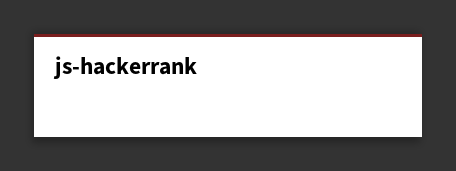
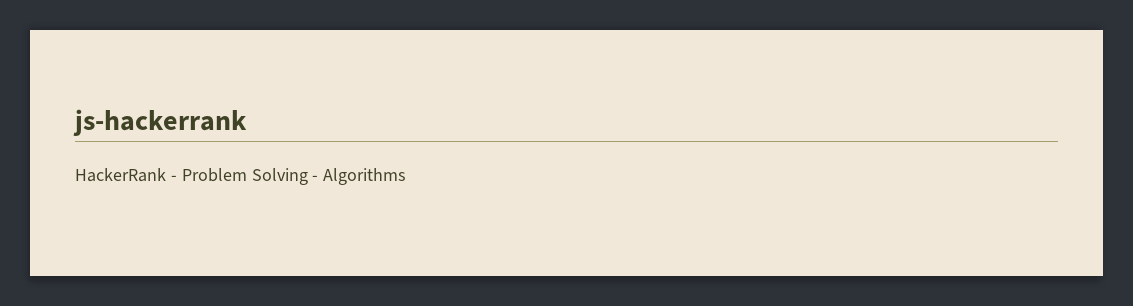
(197, 67) none -> [75,168,407,185] // HackerRank - Problem Solving - Algorithms

